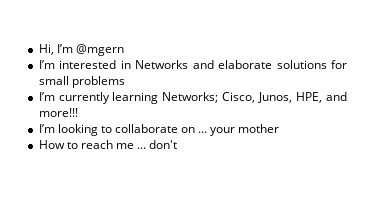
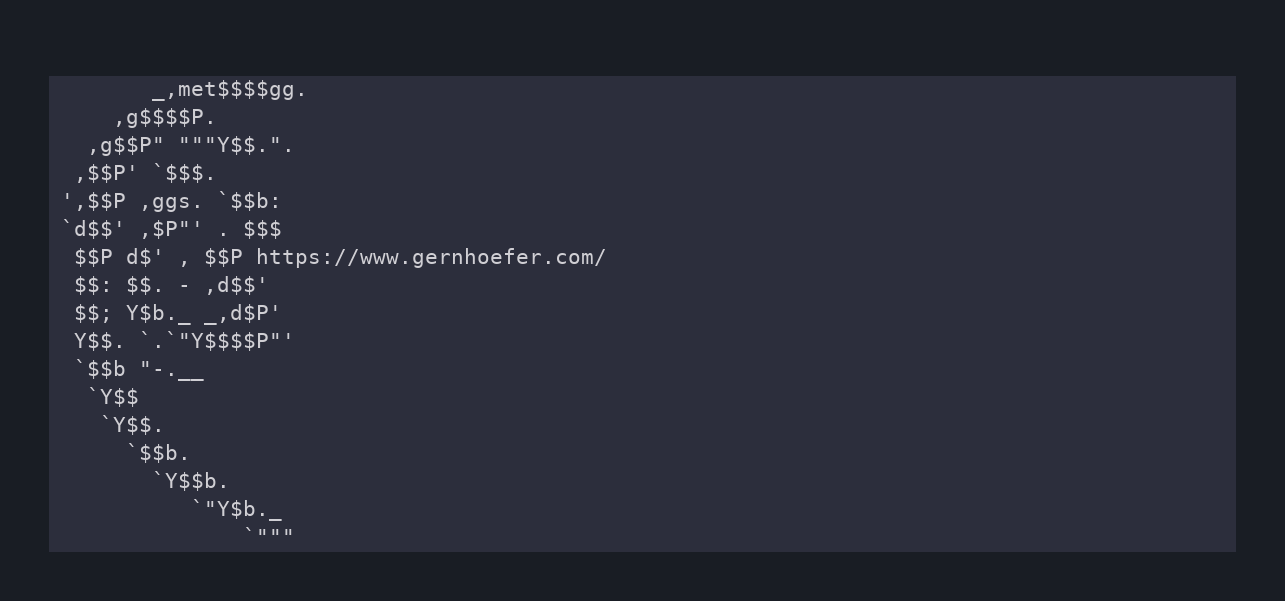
[38,44,124,56] [38,60,348,69] [38,76,125,88] [38,92,347,104] [38,108,78,117] [38,124,280,136] [38,140,178,149] Hi, I’m @mgern // I’m interested in Networks and elaborate solutions for small problems // I’m currently learning Networks; Cisco, Junos, HPE, and more!!! // I’m looking to collaborate on ... your mother // How to reach me ... don't -> [152,80,309,101] [113,108,218,128] [87,136,296,156] [74,163,218,183] [61,191,283,212] [61,219,283,239] [74,248,608,268] [74,276,270,295] [74,304,283,325] [74,331,296,351] [74,359,205,381] [87,387,140,407] [100,415,166,435] [126,443,192,463] [152,471,231,491] [191,499,283,521] [243,527,296,544] _,met$$$$gg. // ,g$$$$P. // ,g$$P" """Y$$.". // ,$$P' `$$$. // ',$$P ,ggs. `$$b: // `d$$' ,$P"' . $$$ // $$P d$' , $$P https://www.gernhoefer.com/ // $$: $$. - ,d$$' // $$; Y$b._ _,d$P' // Y$$. `.`"Y$$$$P"' // `$$b "-.__ // `Y$$ // `Y$$. // `$$b. // `Y$$b. // `"Y$b._ // `"""

